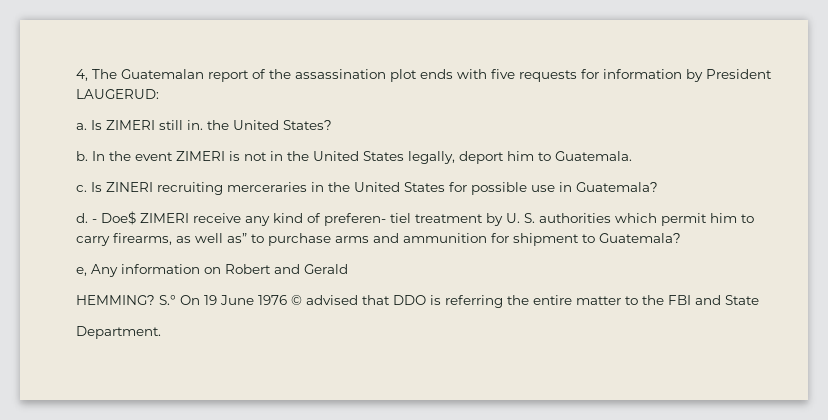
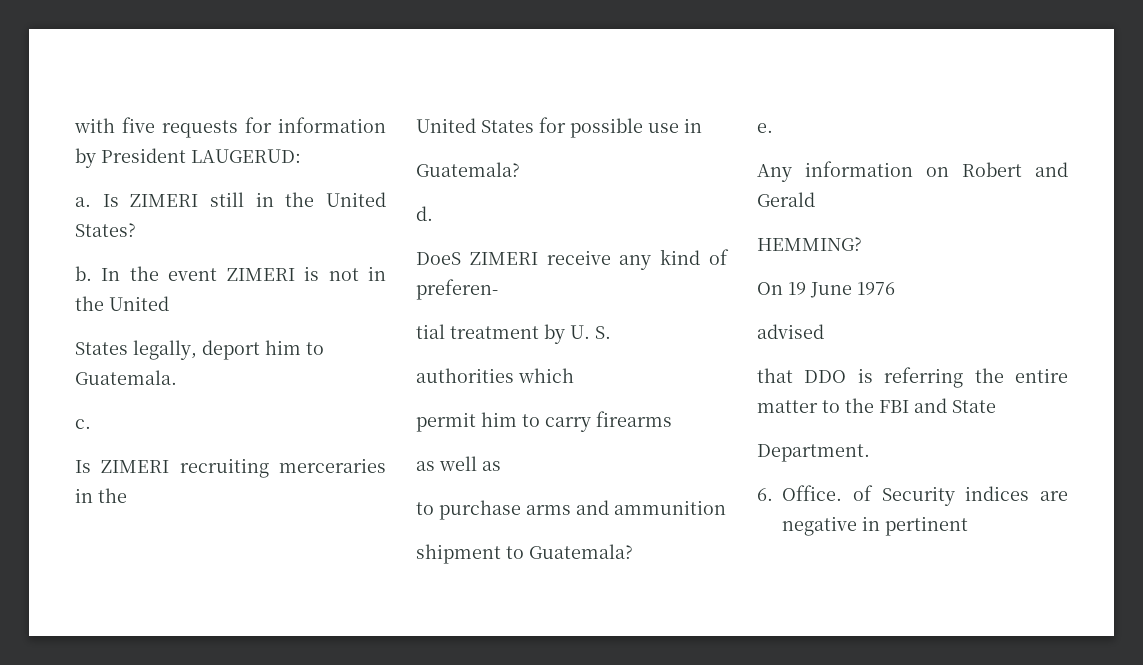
[76,69,453,82] 4, The Guatemalan report of the assassination plot ends -> (74, 125) none
[187,120,203,130] in. -> [255,192,274,207] in
(359, 156) none -> (169, 303) //
[91,182,153,192] Is ZINERI -> [75,460,170,473] // Is ZIMERI
(350, 187) none -> (127, 495) //
(572, 187) none -> (702, 125) //
[92,211,136,225] - Doe$ -> [416,252,461,265] // DoeS
[390,213,411,223] tiel -> [416,324,445,339] // tial
(535, 218) none -> (611, 332) //
(657, 218) none -> (574, 375) //
[113,233,172,245] firearms, -> [596,411,672,427] firearms //
[227,233,247,243] as” -> [482,461,501,471] as //
[491,233,509,243] for -> (726, 507) //
[76,267,87,276] e, -> [757,123,773,133] e. //
[159,295,176,305] S.° -> (862, 244) //
[291,295,302,305] © -> (895, 288) //
(358, 300) none -> (824, 331) //
(161, 332) none -> [757,485,1068,506] [782,516,968,536] // 6. Office. of Security indices are negative in pertinent

